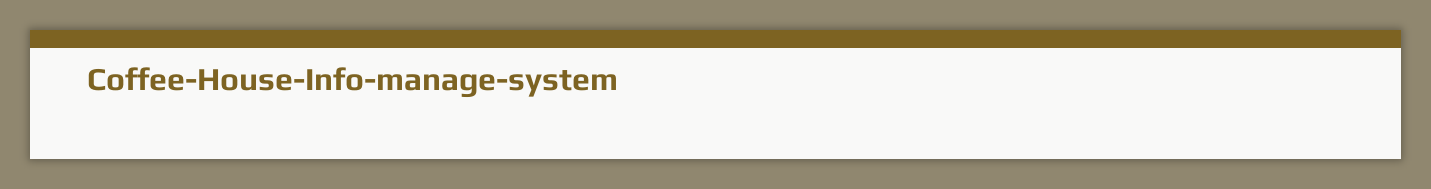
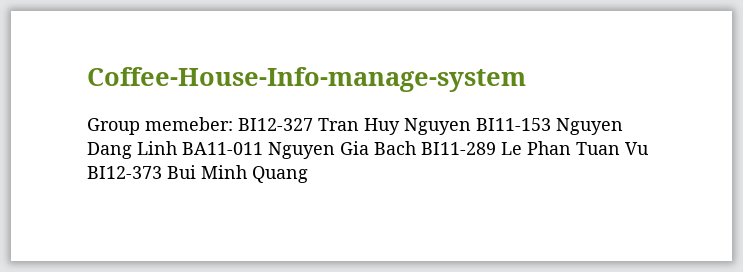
(618, 82) none -> [87,117,623,135] [87,141,649,159] [87,165,308,183] // Group memeber: BI12-327 Tran Huy Nguyen BI11-153 Nguyen Dang Linh BA11-011 Nguyen Gia Bach BI11-289 Le Phan Tuan Vu BI12-373 Bui Minh Quang

